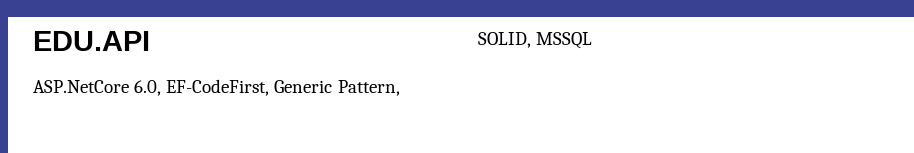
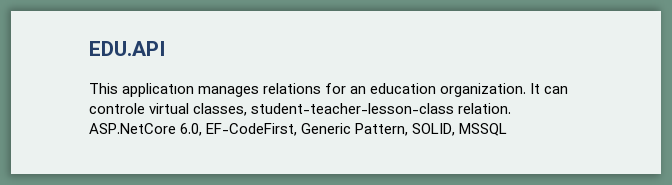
(150, 41) none -> [89,83,569,97] [89,103,512,116] This applicatıon manages relations for an education organization. It can controle virtual classes, student-teacher-lesson-class relation.

